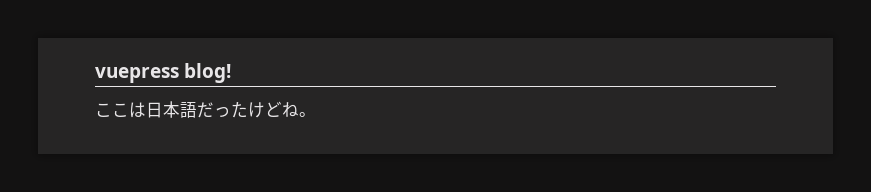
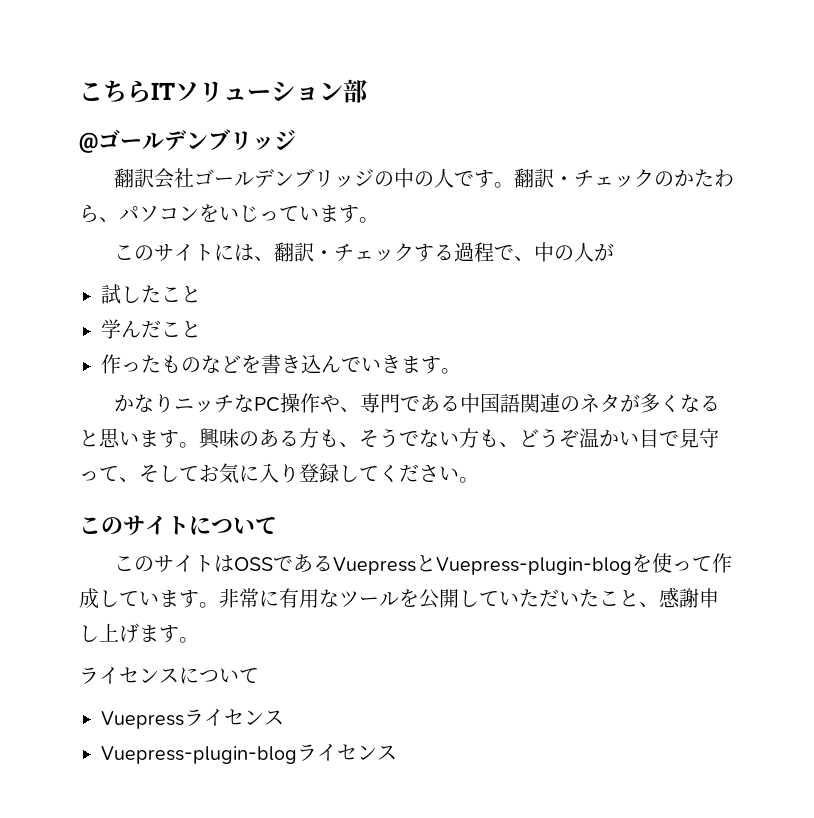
[95,63,232,83] [95,101,316,118] vuepress blog! // ここは日本語だったけどね。 -> [79,79,367,103] [79,129,296,153] [114,168,735,189] [79,204,379,223] [114,242,615,262] [101,284,201,304] [101,319,201,339] [101,354,461,374] [114,393,721,413] [79,428,719,449] [79,463,479,484] [79,515,277,536] [114,553,733,575] [79,587,719,609] [79,623,199,643] [79,667,259,684] [101,709,284,729] [101,744,397,764] こちらITソリューション部 // @ゴールデンブリッジ // 翻訳会社ゴールデンブリッジの中の人です。翻訳・チェックのかたわら、パソコンをいじっています。 // このサイトには、翻訳・チェックする過程で、中の人が // 試したこと // 学んだこと // 作ったものなどを書き込んでいきます。 // かなりニッチなPC操作や、専門である中国語関連のネタが多くなると思います。興味のある方も、そうでない方も、どうぞ温かい目で見守って、そしてお気に入り登録してください。 // このサイトについて // このサイトはOSSであるVuepressとVuepress-plugin-blogを使って作成しています。非常に有用なツールを公開していただいたこと、感謝申し上げます。 // ライセンスについて // Vuepressライセンス // Vuepress-plugin-blogライセンス

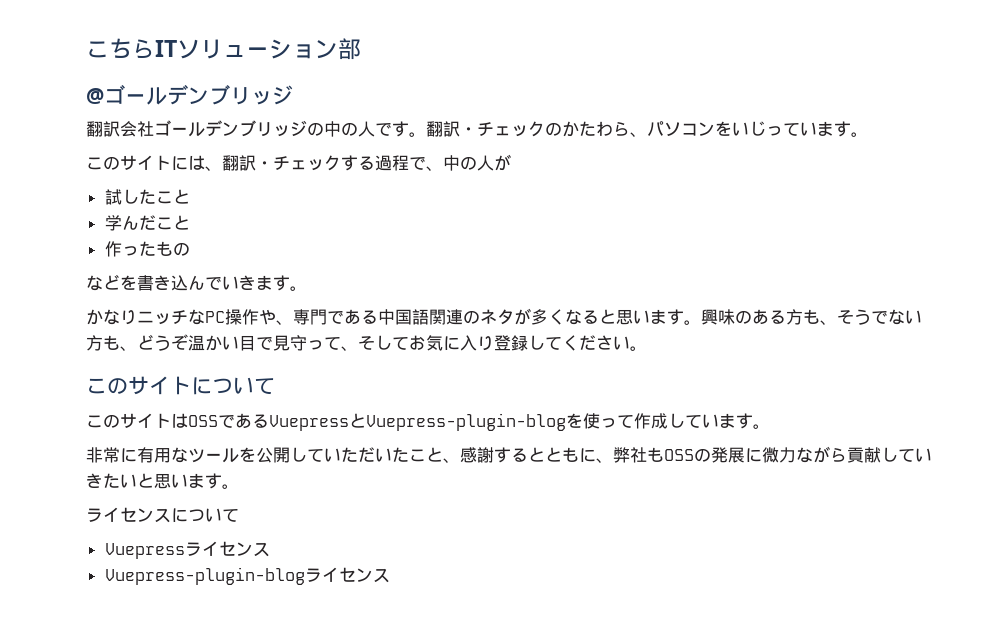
(201, 365) none -> (190, 249) //
(219, 605) none -> (770, 426) //
[699,588,719,608] [79,623,139,643] 申し上げ -> [494,446,932,463] [86,473,188,489] するとともに、弊社もOSSの発展に微力ながら貢献していきたいと思い

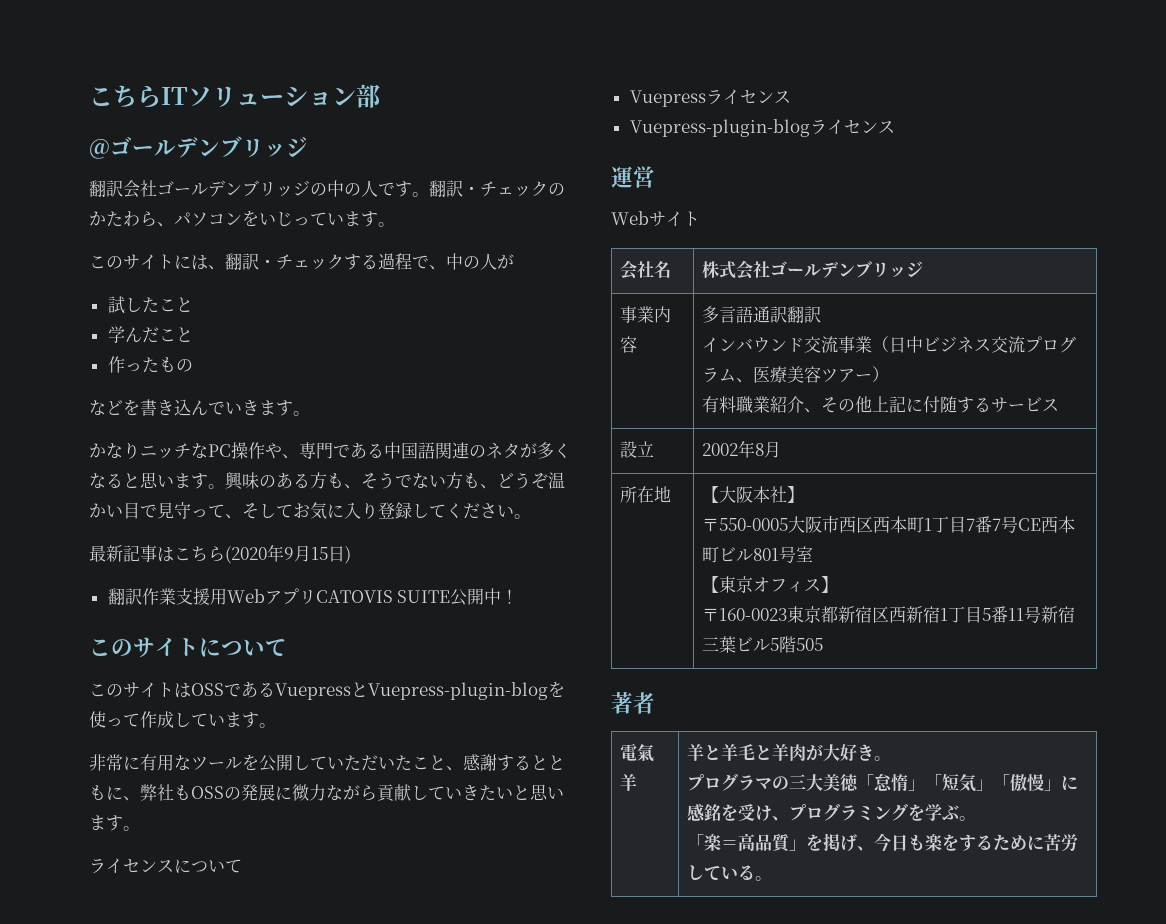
(647, 348) none -> [89,544,351,564] [107,588,519,606] // 最新記事はこちら(2020年9月15日) // 翻訳作業支援用WebアプリCATOVIS SUITE公開中！
(390, 575) none -> [611,166,655,188] [611,211,700,227] [619,260,671,280] [701,260,923,280] [619,306,671,323] [619,336,637,353] [701,306,821,323] [701,336,1076,353] [701,366,889,383] [701,396,1059,413] [619,441,654,458] [701,440,781,458] [619,486,671,503] [701,486,804,503] [701,516,1075,533] [701,546,813,563] [701,576,838,593] [701,606,1075,623] [701,636,823,653] [611,692,655,714] [619,743,654,762] [619,774,637,791] [686,744,891,761] [686,773,1078,792] [686,803,976,822] [686,833,1078,852] [686,865,772,881] // 運営 // Webサイト // 会社名 | 株式会社ゴールデンブリッジ // 事業内容 | 多言語通訳翻訳 // インバウンド交流事業（日中ビジネス交流プログラム、医療美容ツアー） // 有料職業紹介、その他上記に付随するサービス // 設立 | 2002年8月 // 所在地 | 【大阪本社】 // 〒550-0005大阪市西区西本町1丁目7番7号CE西本町ビル801号室 // 【東京オフィス】 // 〒160-0023東京都新宿区西新宿1丁目5番11号新宿三葉ビル5階505 // 著者 // 電氣羊 | 羊と羊毛と羊肉が大好き。 // プログラマの三大美徳「怠惰」「短気」「傲慢」に感銘を受け、プログラミングを学ぶ。 // 「楽＝高品質」を掲げ、今日も楽をするために苦労している。

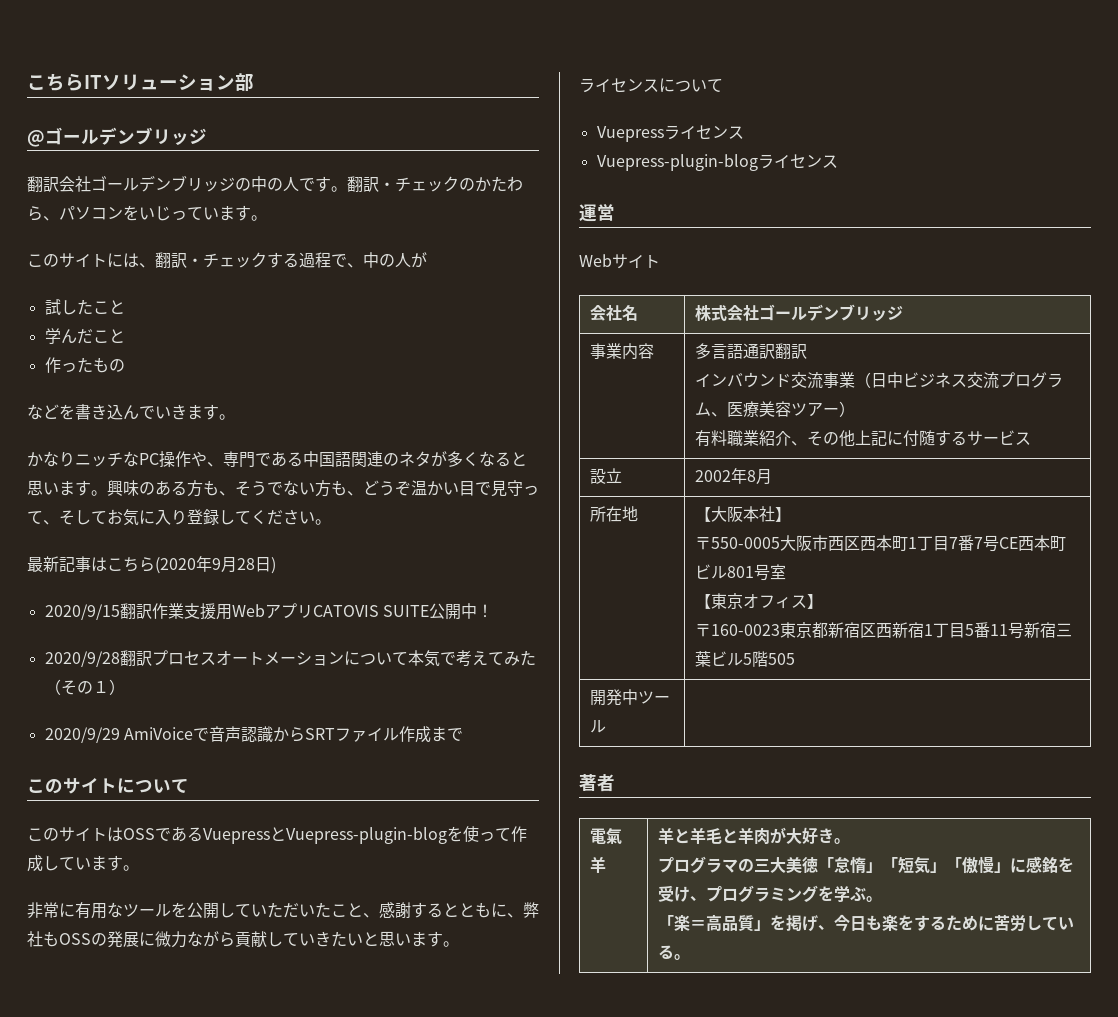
[311,547,328,560] 15 -> [237,558,255,570] 28
(351, 555) none -> [44,604,120,620] 2020/9/15
(519, 596) none -> [44,650,536,667] [44,679,125,695] [44,726,463,743] // 2020/9/28翻訳プロセスオートメーションについて本気で考えてみた（その１） // 2020/9/29 AmiVoiceで音声認識からSRTファイル作成まで
(823, 644) none -> [589,689,670,706] [589,720,606,733] // 開発中ツール |

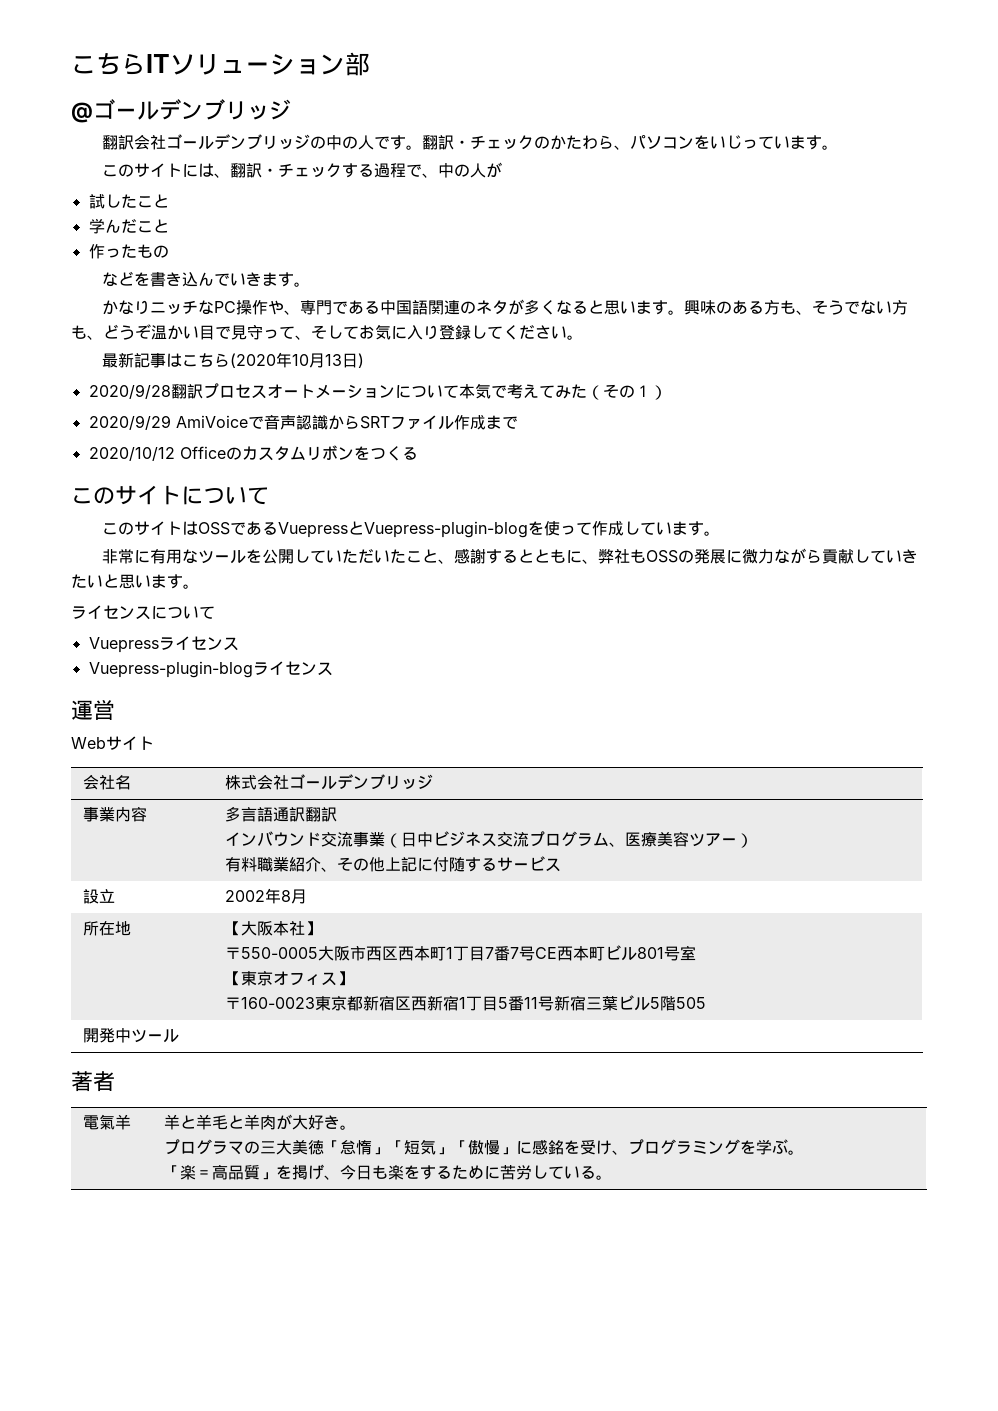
[212,557,255,573] 9月28 -> [292,353,343,368] 10月13
[44,603,493,620] // 2020/9/15翻訳作業支援用WebアプリCATOVIS SUITE公開中！ -> (365, 360) none
(463, 734) none -> [88,445,418,461] // 2020/10/12 Officeのカスタムリボンをつくる

